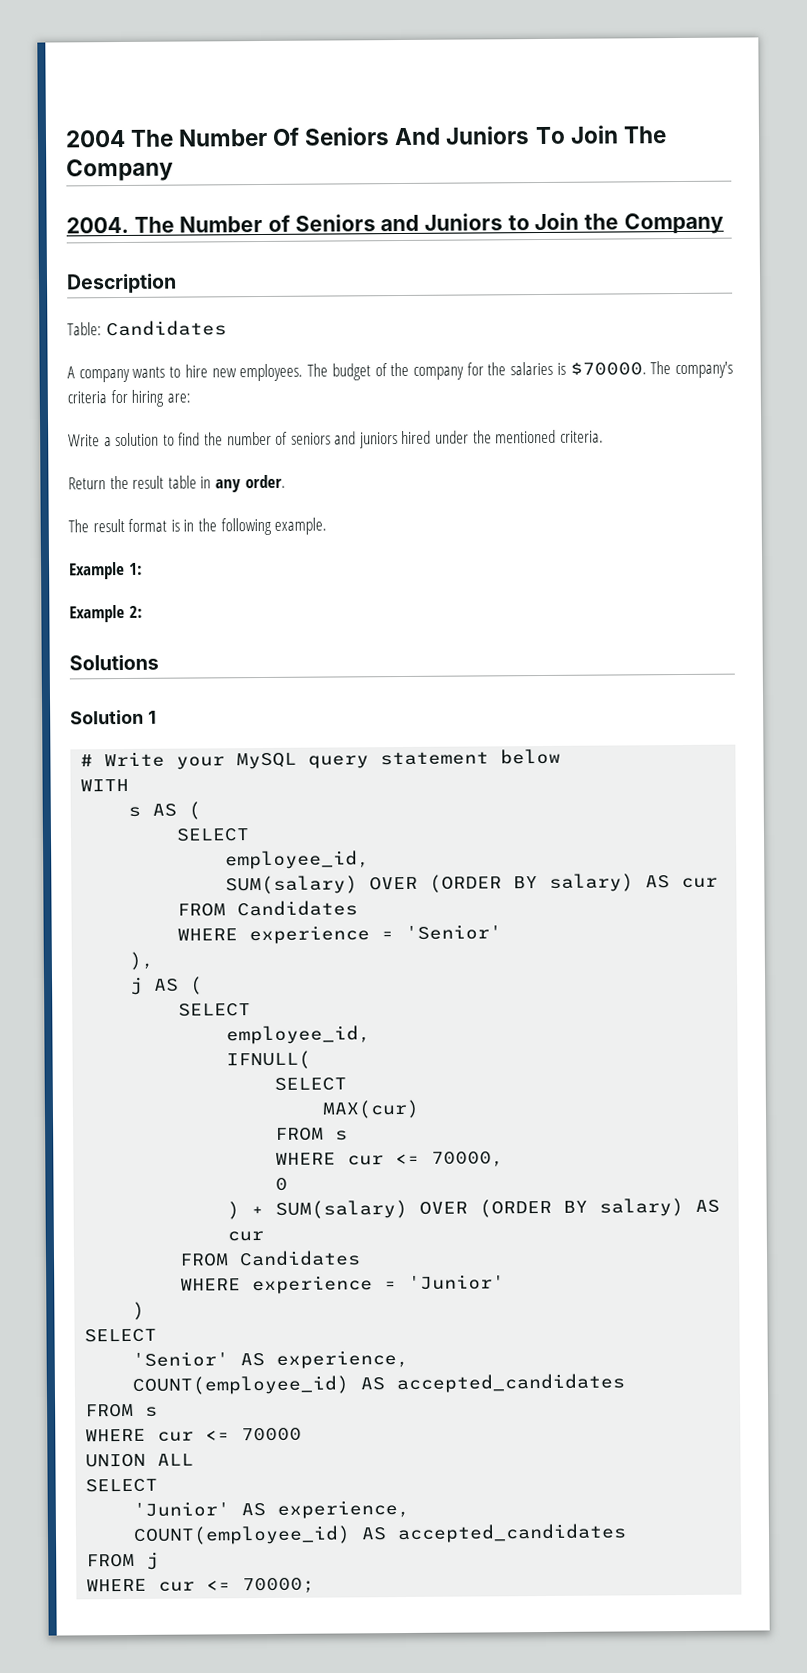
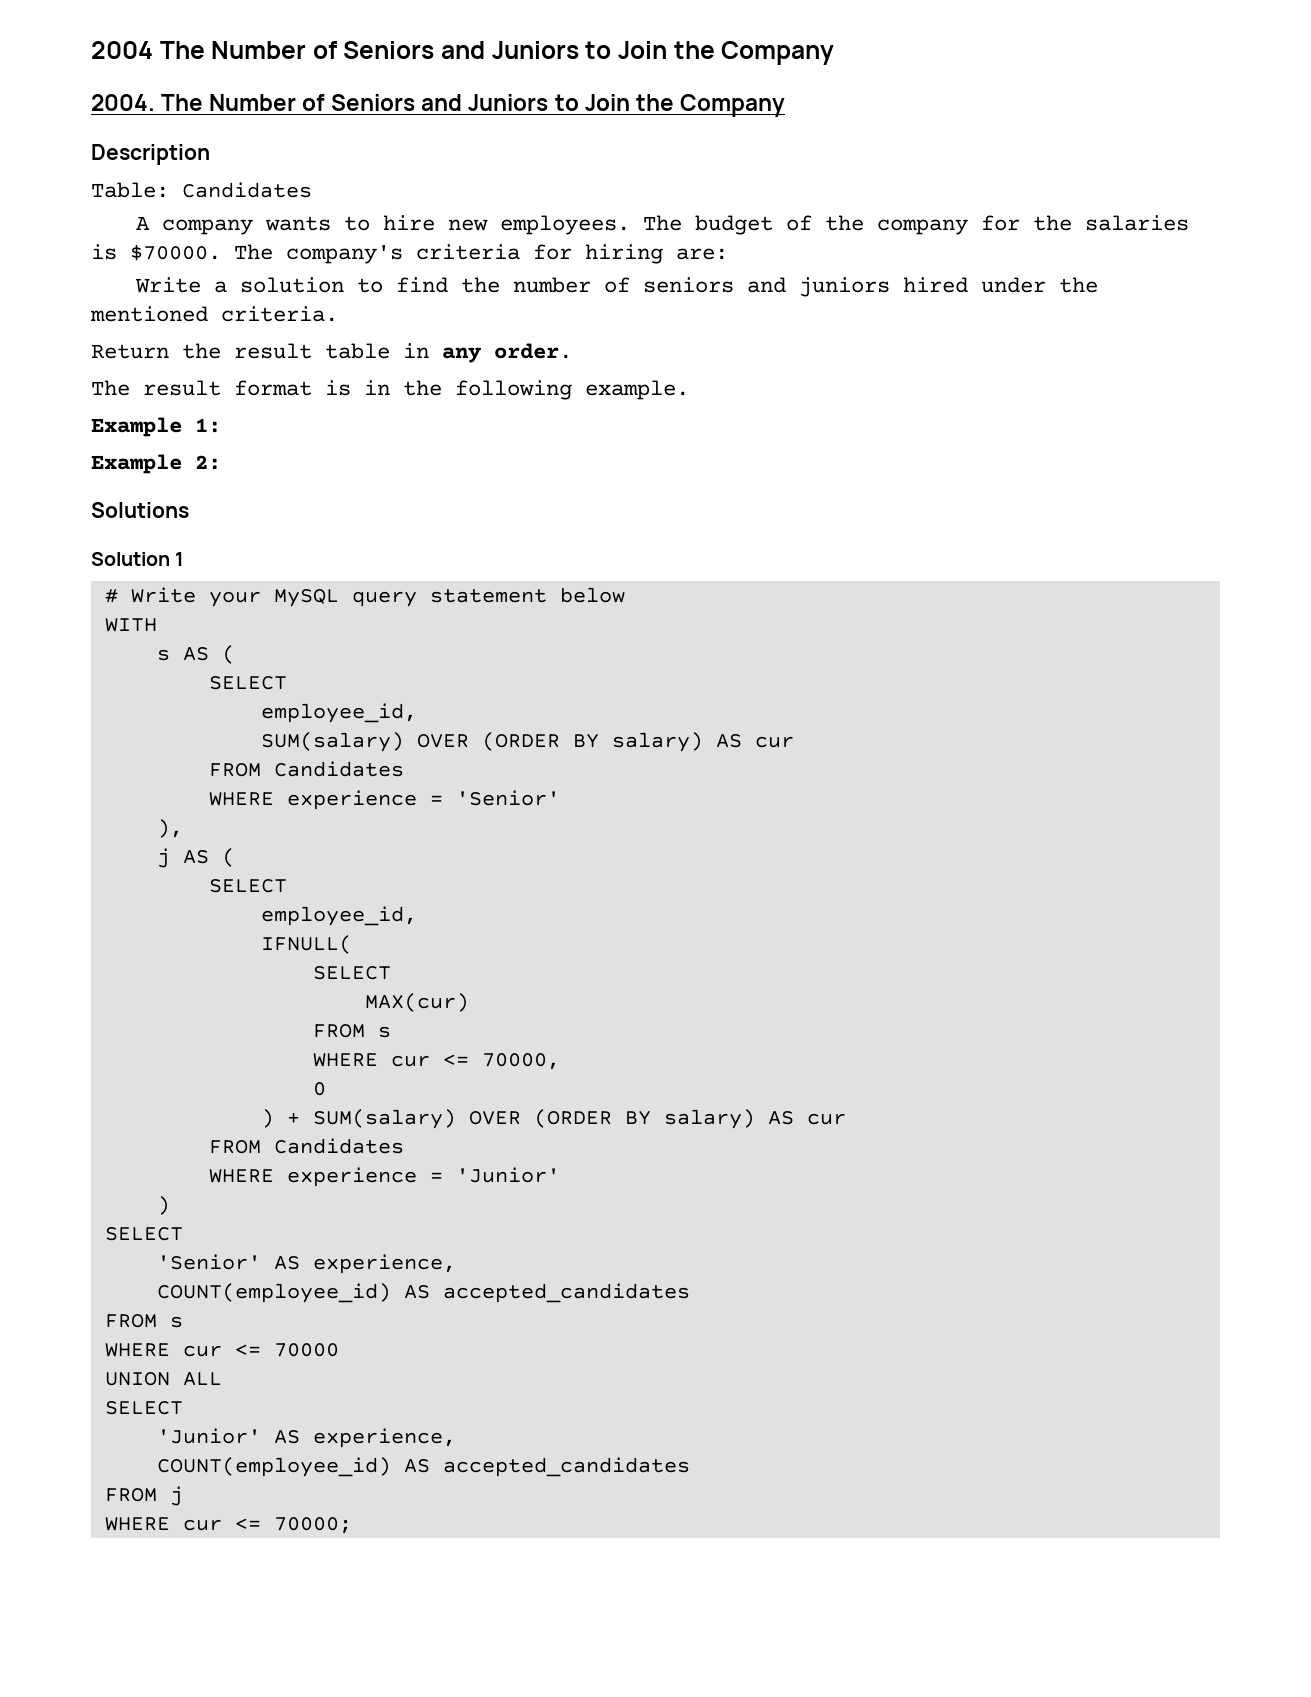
[272,125,667,146] Of Seniors And Juniors To Join The -> [312,41,715,59] of Seniors and Juniors to Join the

